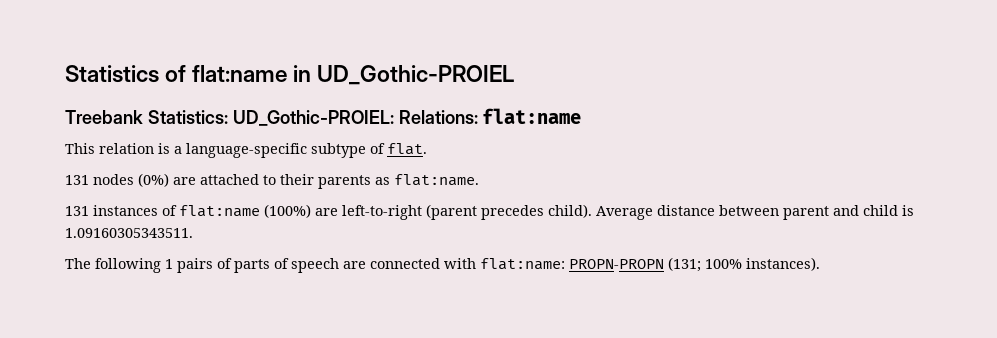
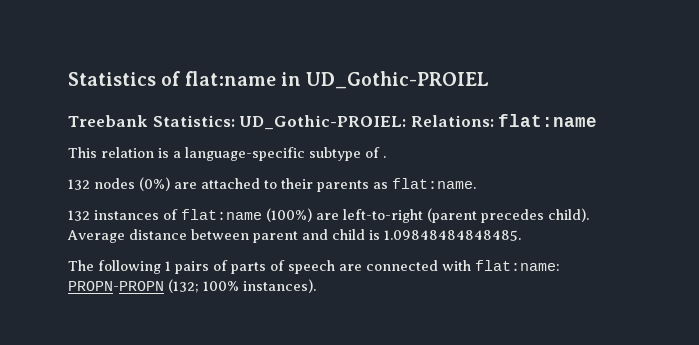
[387,143,427,155] [65,175,89,185] flat. // 131 -> [383,156,386,158] [68,179,90,190] . // 132
[65,206,89,216] 131 -> [68,210,90,221] 132
[65,228,193,238] 1.09160305343511. -> [384,230,521,241] 1.09848484848485.
[668,257,701,272] (131; -> [168,279,199,293] (132;

